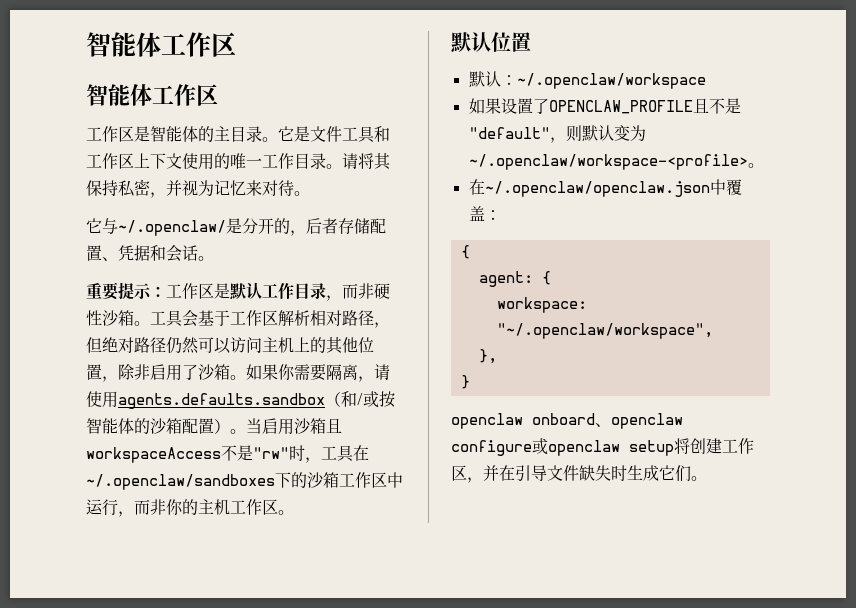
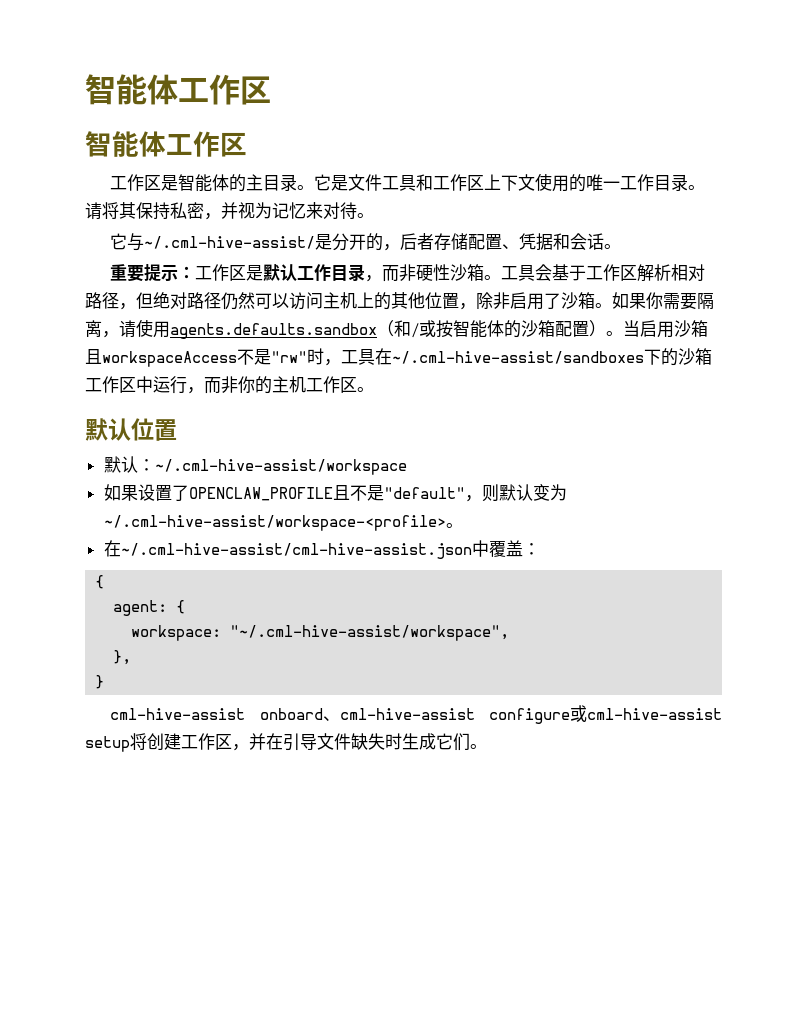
[118,220,226,236] ~/.openclaw/ -> [144,236,316,249] ~/.cml-hive-assist/
[86,474,275,490] ~/.openclaw/sandboxes -> [392,351,644,364] ~/.cml-hive-assist/sandboxes
[516,73,706,89] ~/.openclaw/workspace -> [154,459,407,475] ~/.cml-hive-assist/workspace
[468,154,748,170] ~/.openclaw/workspace-<profile> -> [103,515,446,531] ~/.cml-hive-assist/workspace-<profile>
[484,181,710,197] ~/.openclaw/openclaw.json -> [120,543,472,559] ~/.cml-hive-assist/cml-hive-assist.json
[496,323,713,339] "~/.openclaw/workspace", -> [230,625,510,641] "~/.cml-hive-assist/workspace",
[451,413,683,429] [451,438,620,456] openclaw onboard、openclaw configure或openclaw -> [110,705,722,724] cml-hive-assist onboard、cml-hive-assist configure或cml-hive-assist

